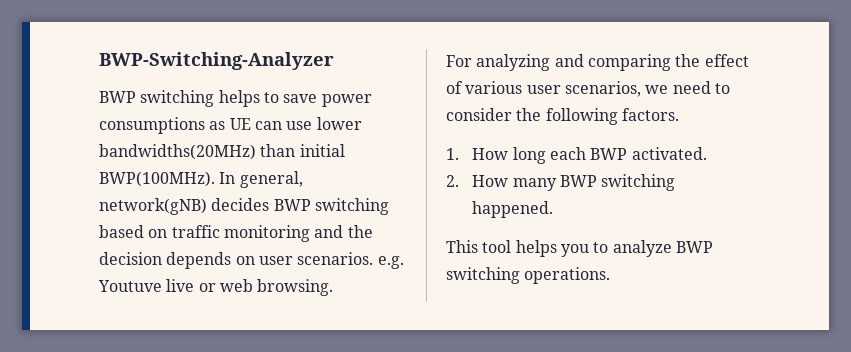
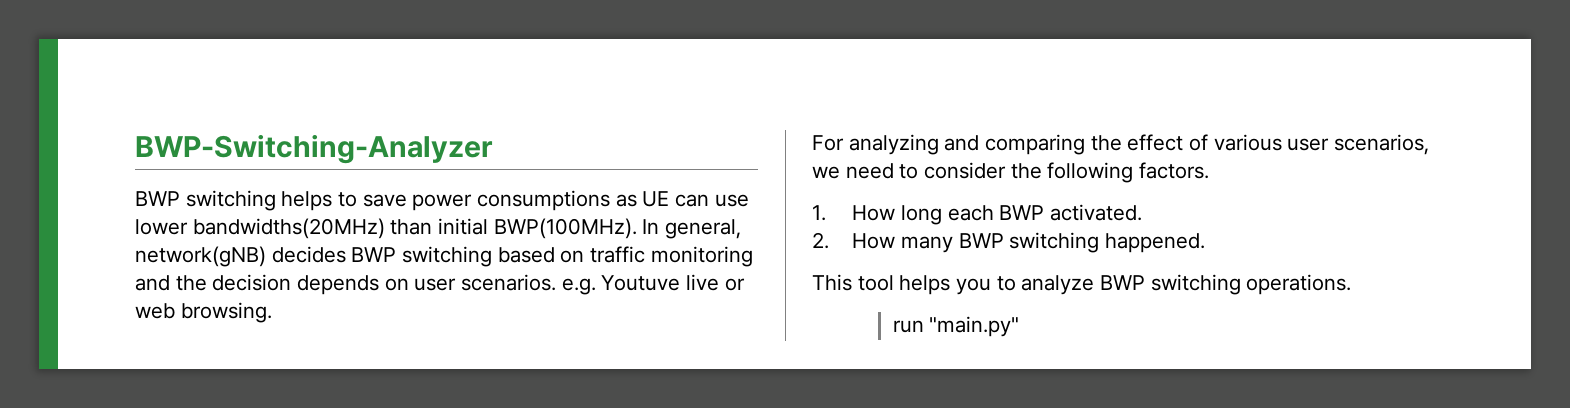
(611, 275) none -> [892,316,1020,337] // run "main.py"

